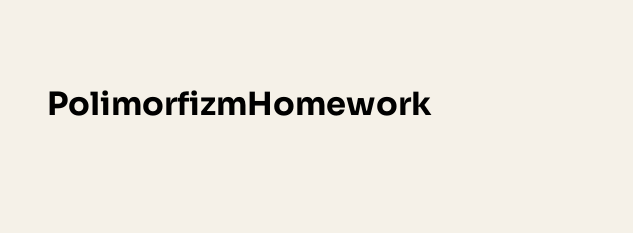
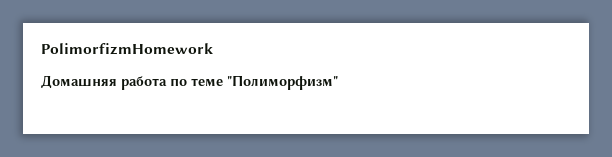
(432, 103) none -> [41,75,338,90] // Домашняя работа по теме "Полиморфизм"

